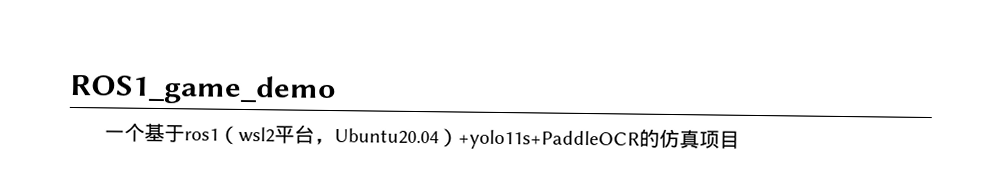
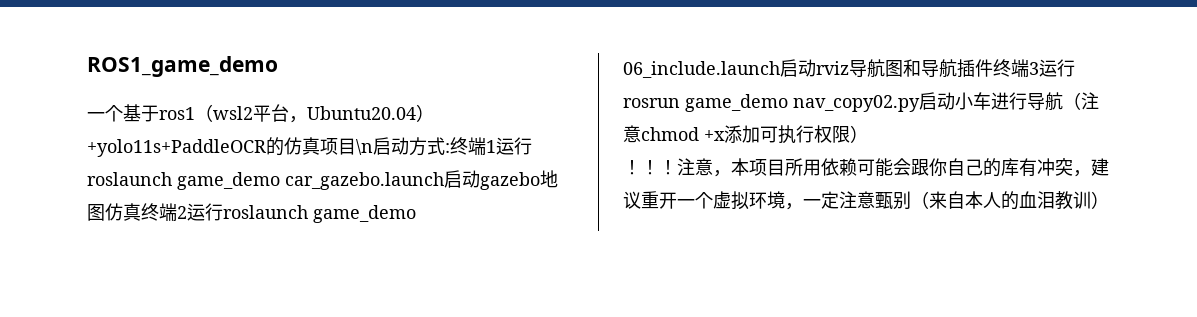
(740, 139) none -> [356,137,532,156] [87,170,558,190] [87,203,416,223] [623,59,1075,78] [623,92,1099,112] [623,125,868,144] [623,158,1109,177] [623,191,1109,210] \n启动方式:终端1运行roslaunch game_demo car_gazebo.launch启动gazebo地图仿真终端2运行roslaunch game_demo 06_include.launch启动rviz导航图和导航插件终端3运行rosrun game_demo nav_copy02.py启动小车进行导航（注意chmod +x添加可执行权限） // ！！！注意，本项目所用依赖可能会跟你自己的库有冲突，建议重开一个虚拟环境，一定注意甄别（来自本人的血泪教训）

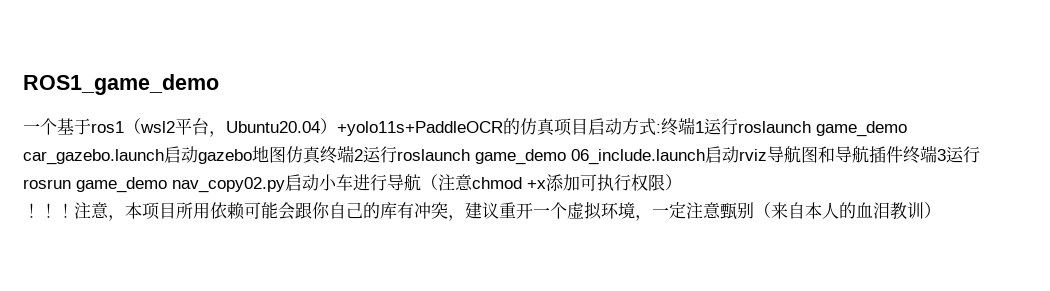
[356,139,373,155] \n -> (588, 126) none

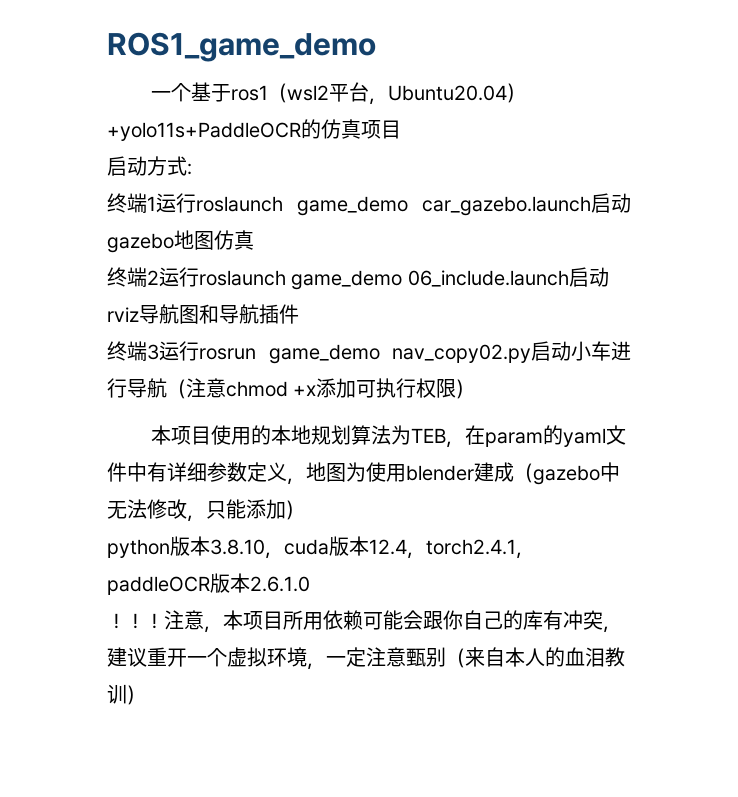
(588, 126) none -> (401, 129) //
(661, 128) none -> (192, 169) //
(321, 155) none -> (254, 240) //
(903, 154) none -> (299, 314) //
(682, 182) none -> [150,425,626,448] [107,462,620,485] [107,499,305,522] [107,536,535,559] [107,573,310,595] // 本项目使用的本地规划算法为TEB，在param的yaml文件中有详细参数定义，地图为使用blender建成（gazebo中无法修改，只能添加） // python版本3.8.10，cuda版本12.4，torch2.4.1，paddleOCR版本2.6.1.0

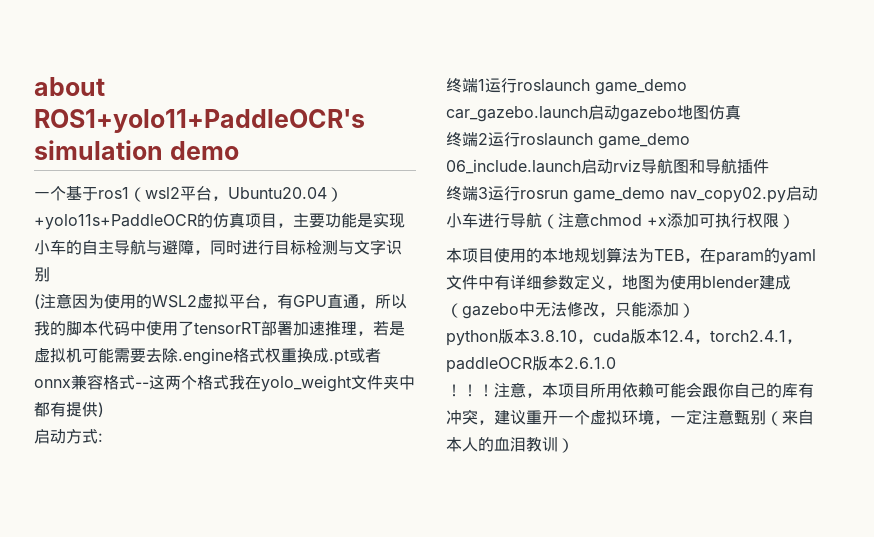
[107,32,376,62] ROS1_game_demo -> [34,77,105,96] [34,109,365,133] [34,140,239,160] about ROS1+yolo11+PaddleOCR's simulation demo
(401, 129) none -> [277,212,405,228] [34,239,402,255] [34,267,50,282] [34,293,407,309] [34,321,405,336] [34,347,381,365] [34,374,415,392] [34,402,104,417] ，主要功能是实现小车的自主导航与避障，同时进行目标检测与文字识别 // (注意因为使用的WSL2虚拟平台，有GPU直通，所以我的脚本代码中使用了tensorRT部署加速推理，若是虚拟机可能需要去除.engine格式权重换成.pt或者onnx兼容格式--这两个格式我在yolo_weight文件夹中都有提供)

